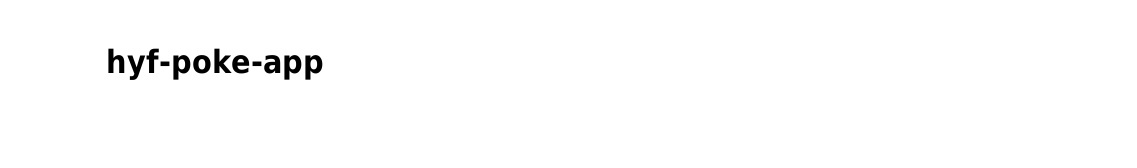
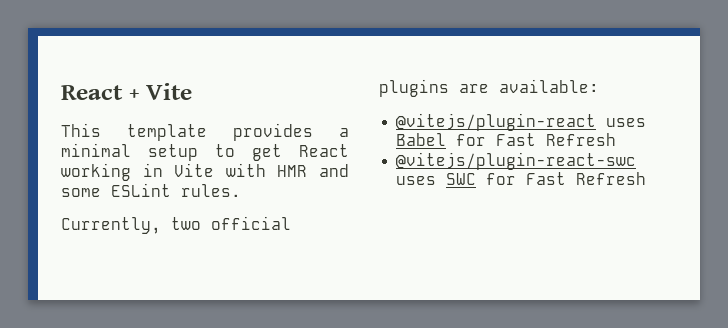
[106,48,324,80] hyf-poke-app -> [61,83,193,100] [61,123,349,141] [61,143,349,161] [61,163,349,181] [61,183,241,197] [61,216,291,234] [379,79,599,97] [396,113,647,131] [396,133,617,146] [396,152,637,170] [396,172,647,185] React + Vite // This template provides a minimal setup to get React working in Vite with HMR and some ESLint rules. // Currently, two official plugins are available: // @vitejs/plugin-react uses Babel for Fast Refresh // @vitejs/plugin-react-swc uses SWC for Fast Refresh

